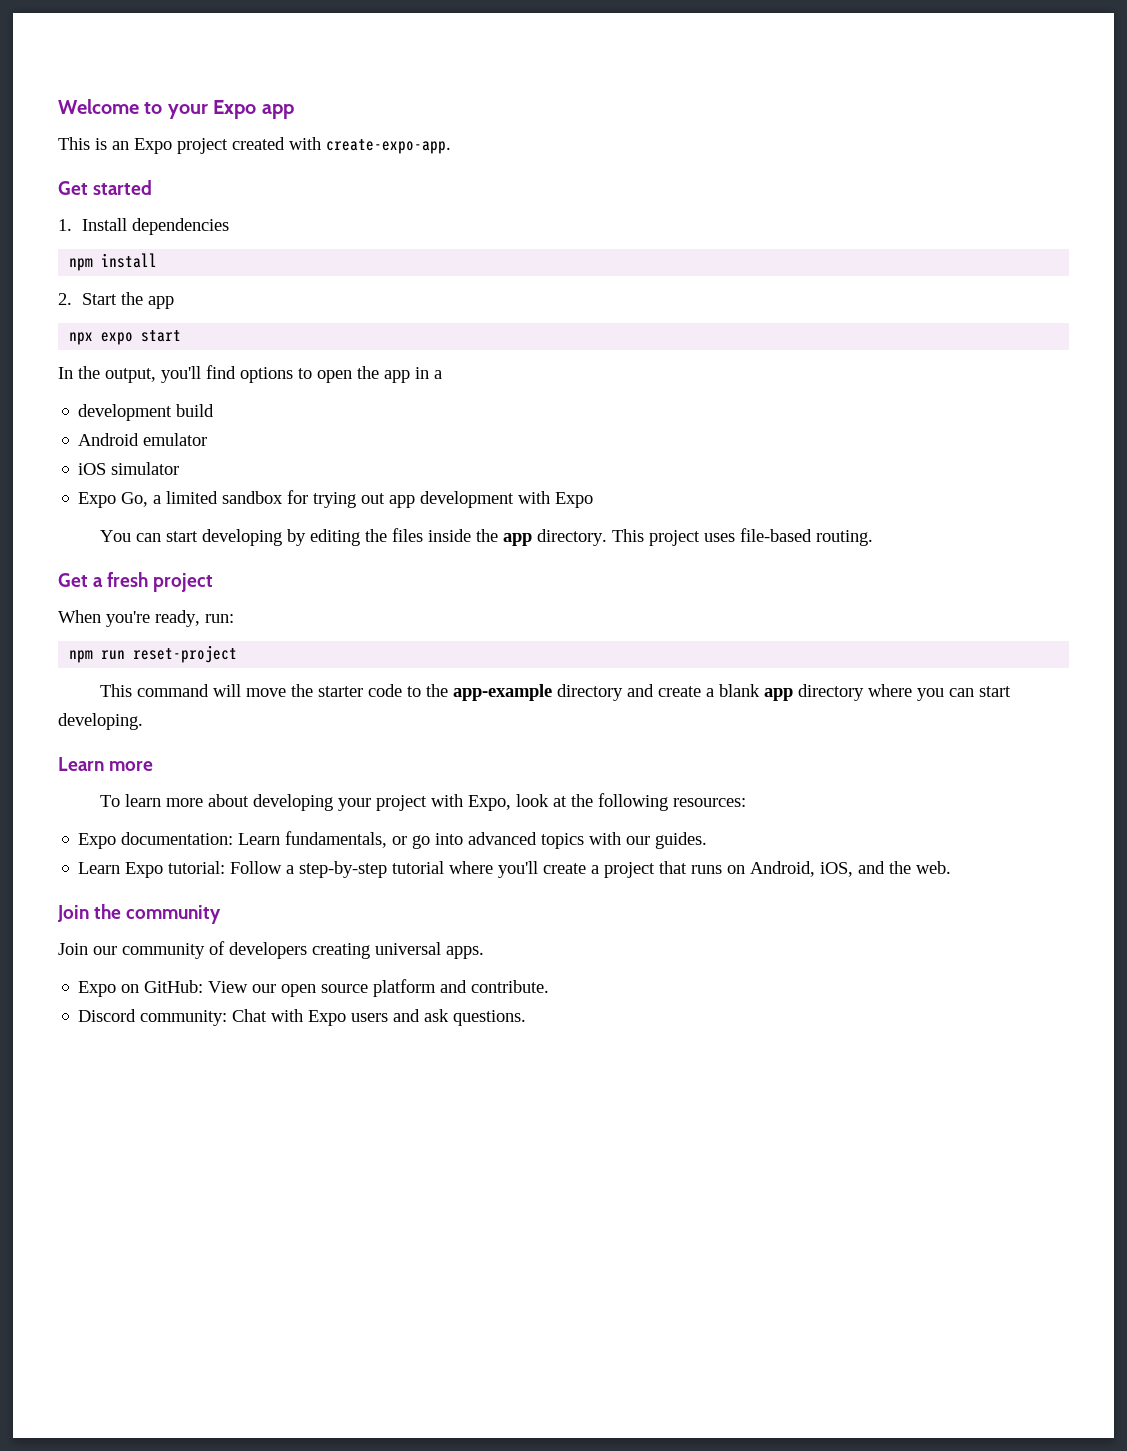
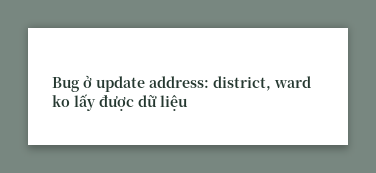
[58,99,294,119] [58,137,451,154] [58,180,153,195] [58,218,229,235] [69,253,158,271] [58,292,174,309] [69,330,182,345] [58,365,442,383] [78,404,215,421] [78,433,208,446] [78,462,180,475] [78,490,594,508] [100,528,874,546] [58,572,214,592] [58,610,234,627] [69,645,238,663] [100,684,1012,701] [58,713,143,730] [58,757,154,771] [100,793,747,811] [78,831,708,849] [78,861,952,878] [57,904,222,924] [58,941,484,959] [78,979,550,997] [78,1009,527,1026] Welcome to your Expo app // This is an Expo project created with create-expo-app. // Get started // 1. Install dependencies // npm install // 2. Start the app // npx expo start // In the output, you'll find options to open the app in a // development build // Android emulator // iOS simulator // Expo Go, a limited sandbox for trying out app development with Expo // You can start developing by editing the files inside the app directory. This project uses file-based routing. // Get a fresh project // When you're ready, run: // npm run reset-project // This command will move the starter code to the app-example directory and create a blank app directory where you can start developing. // Learn more // To learn more about developing your project with Expo, look at the following resources: // Expo documentation: Learn fundamentals, or go into advanced topics with our guides. // Learn Expo tutorial: Follow a step-by-step tutorial where you'll create a project that runs on Android, iOS, and the web. // Join the community // Join our community of developers creating universal apps. // Expo on GitHub: View our open source platform and contribute. // Discord community: Chat with Expo users and ask questions. -> [52,75,311,92] [52,94,188,111] Bug ở update address: district, ward ko lấy được dữ liệu

